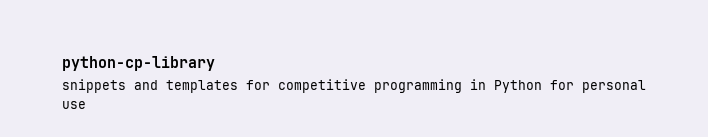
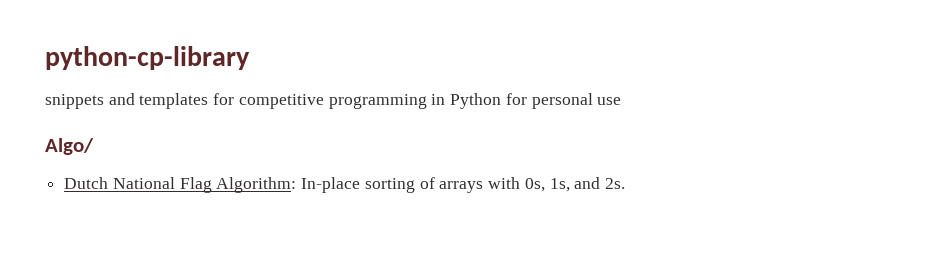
(86, 105) none -> [45,138,94,155] [64,177,625,193] // Algo/ // Dutch National Flag Algorithm: In-place sorting of arrays with 0s, 1s, and 2s.

